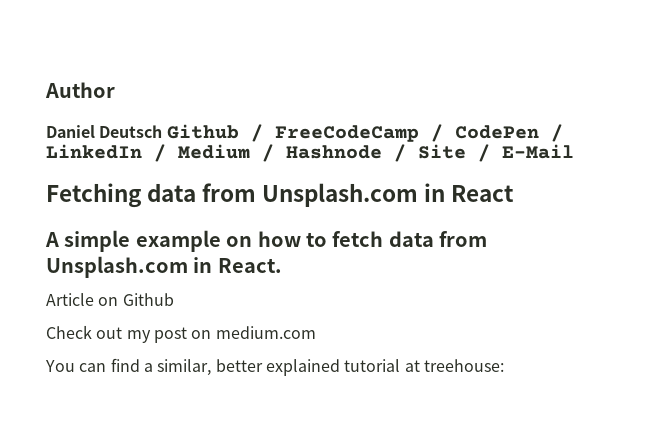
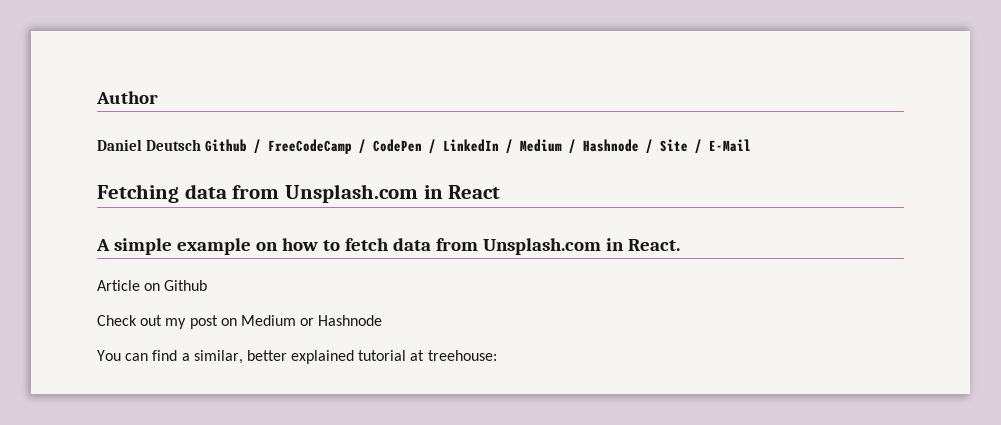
[215,326,316,339] medium.com -> [240,315,383,326] Medium or Hashnode

